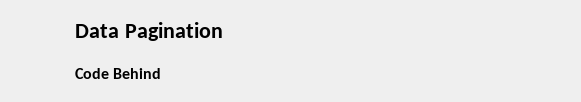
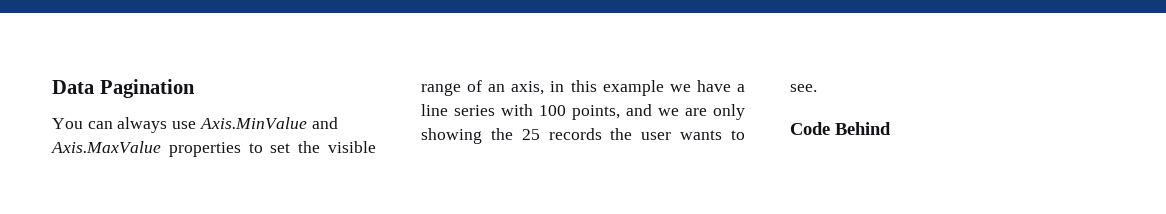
(223, 31) none -> [52,117,338,133] [51,141,377,157] [421,80,745,96] [421,104,745,120] [421,128,745,144] [790,84,817,92] // You can always use Axis.MinValue and Axis.MaxValue properties to set the visible range of an axis, in this example we have a line series with 100 points, and we are only showing the 25 records the user wants to see.

